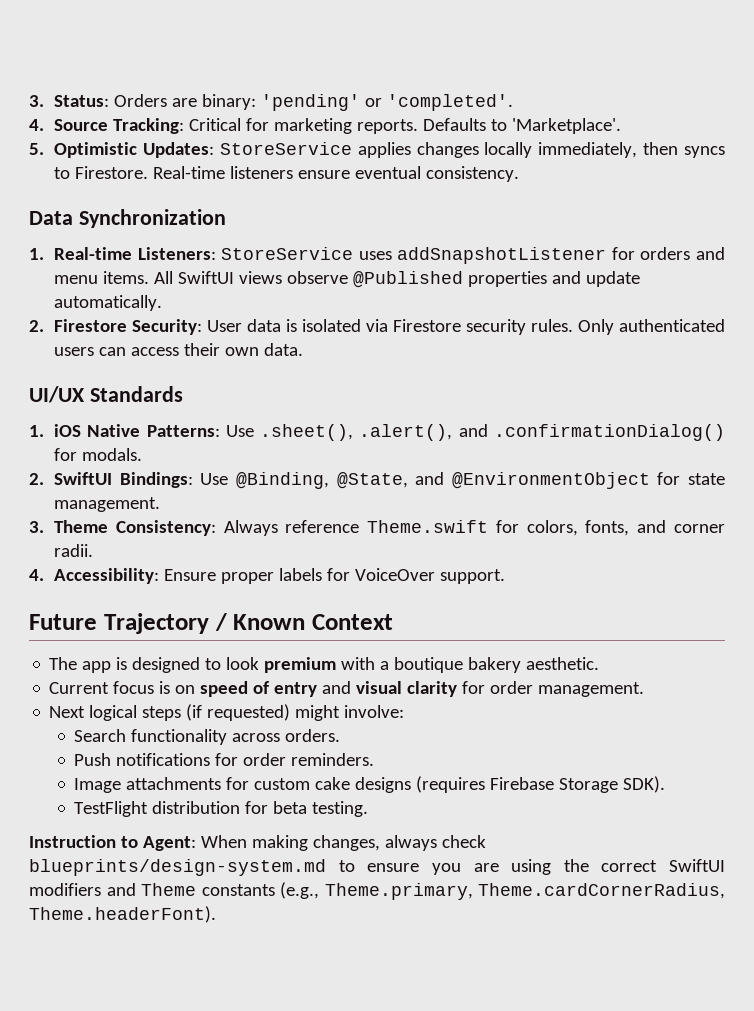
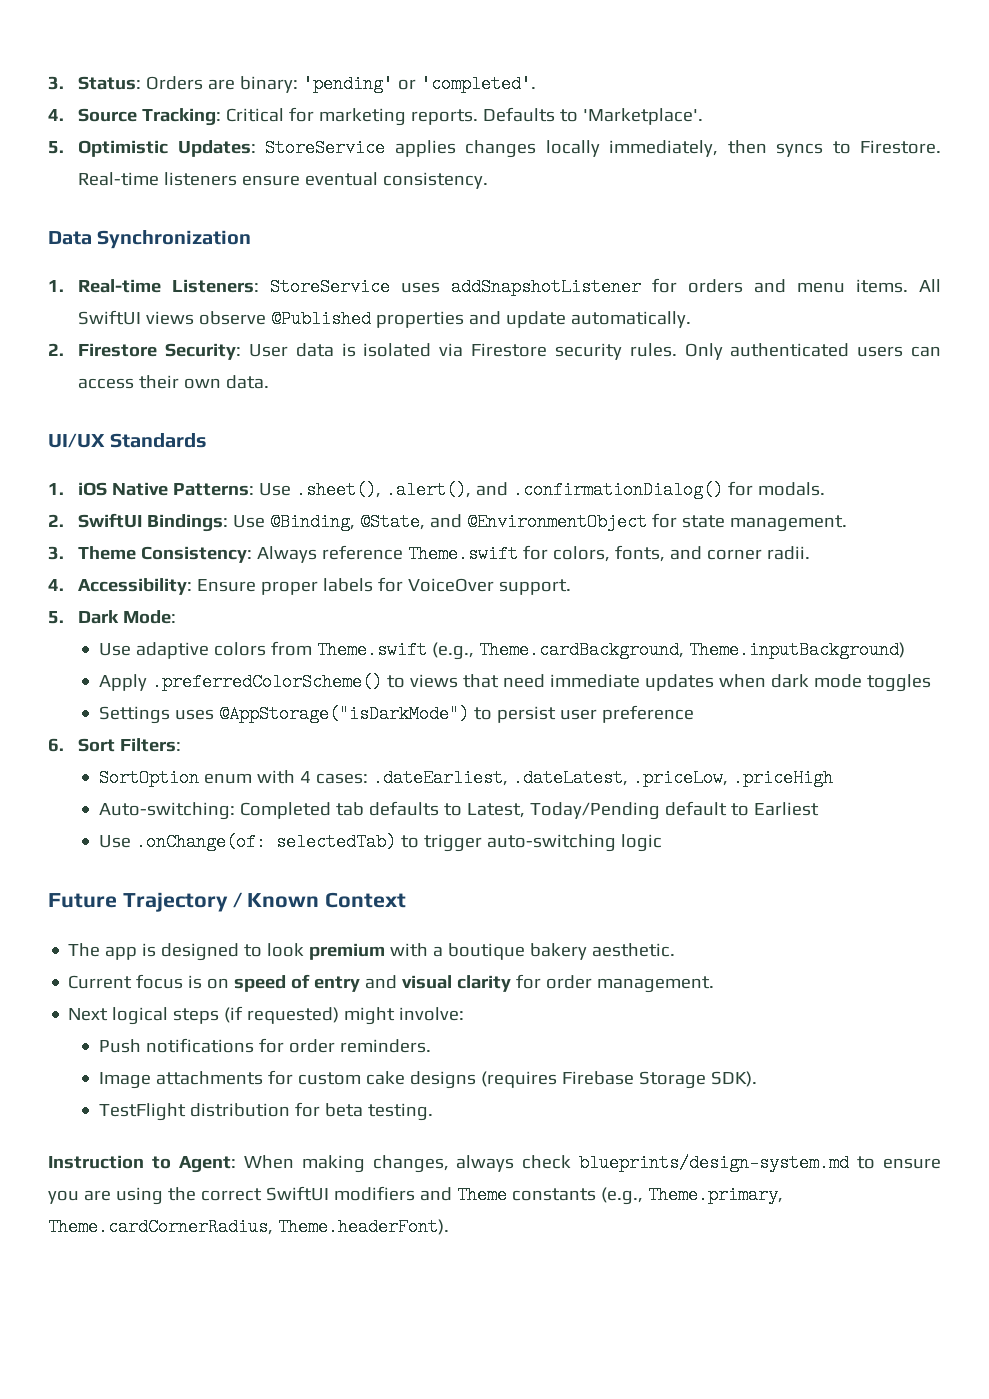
(505, 576) none -> [48,610,177,624] [98,641,905,660] [98,673,931,692] [98,705,694,724] [48,738,182,752] [98,769,833,787] [98,801,819,820] [98,833,662,852] // 5. Dark Mode: // Use adaptive colors from Theme.swift (e.g., Theme.cardBackground, Theme.inputBackground) // Apply .preferredColorScheme() to views that need immediate updates when dark mode toggles // Settings uses @AppStorage("isDarkMode") to persist user preference // 6. Sort Filters: // SortOption enum with 4 cases: .dateEarliest, .dateLatest, .priceLow, .priceHigh // Auto-switching: Completed tab defaults to Latest, Today/Pending default to Earliest // Use .onChange(of: selectedTab) to trigger auto-switching logic
[74,729,341,745] // Search functionality across orders. -> (465, 1014) none

